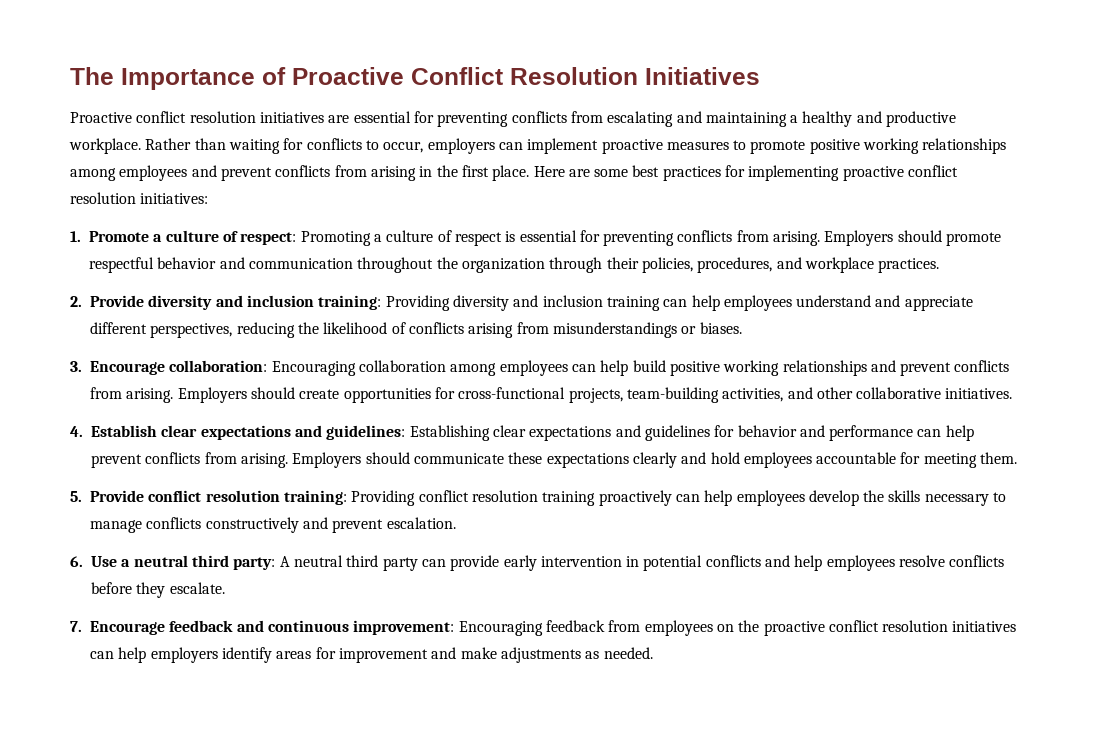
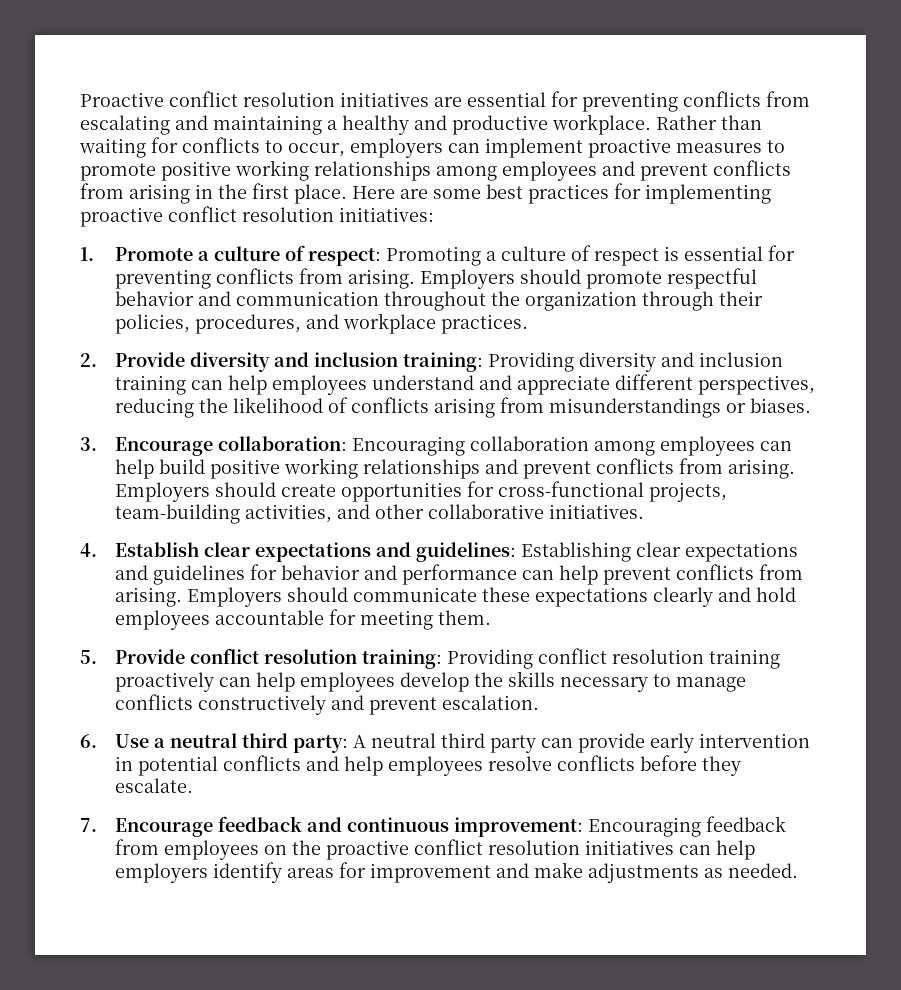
[70,67,760,90] The Importance of Proactive Conflict Resolution Initiatives // -> (80, 99) none

